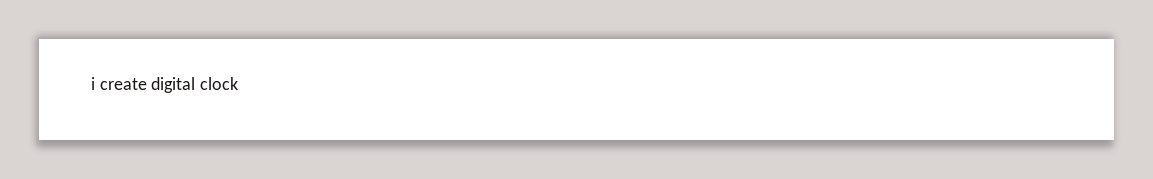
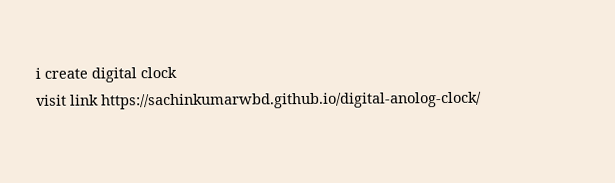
(239, 83) none -> [36,91,482,110] // visit link https://sachinkumarwbd.github.io/digital-anolog-clock/

